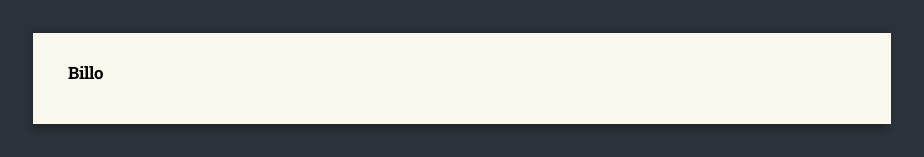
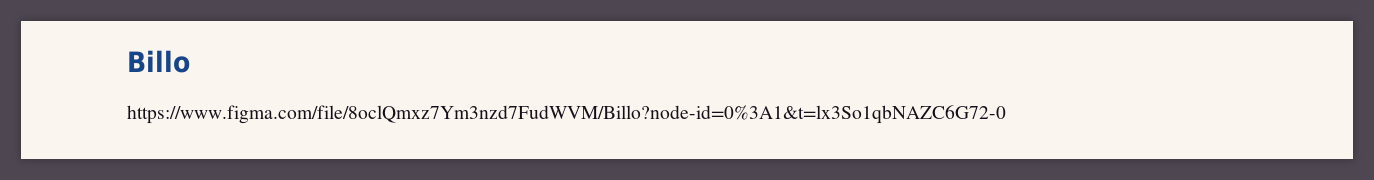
(104, 73) none -> [127,105,1006,124] // https://www.figma.com/file/8oclQmxz7Ym3nzd7FudWVM/Billo?node-id=0%3A1&t=lx3So1qbNAZC6G72-0

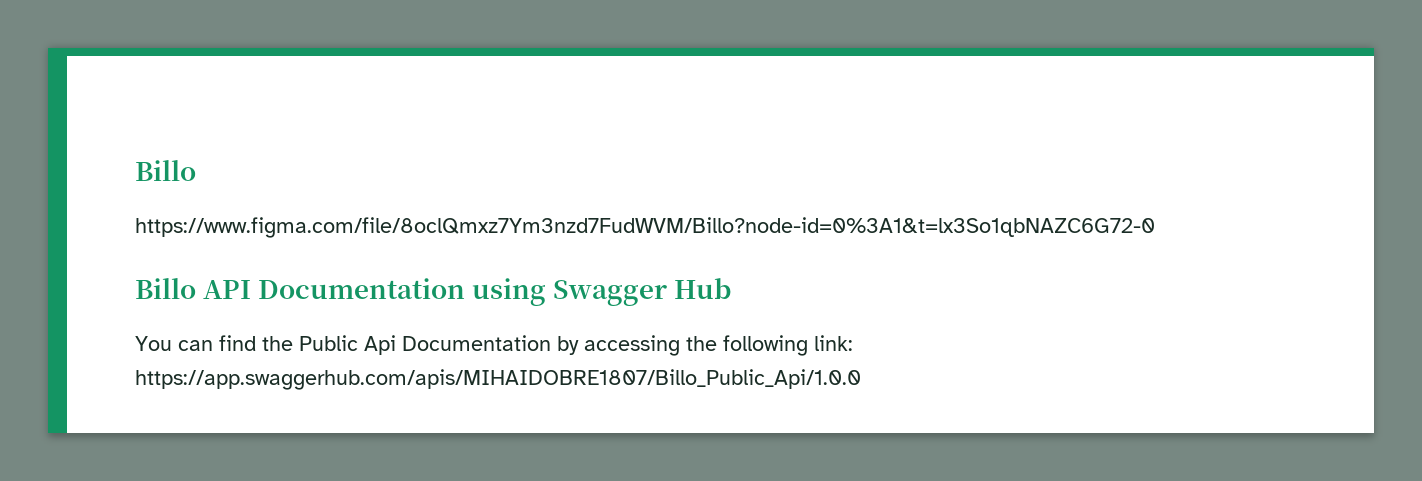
(1006, 114) none -> [135,278,732,306] [135,335,853,356] [135,369,861,390] // Billo API Documentation using Swagger Hub // You can find the Public Api Documentation by accessing the following link: https://app.swaggerhub.com/apis/MIHAIDOBRE1807/Billo_Public_Api/1.0.0

